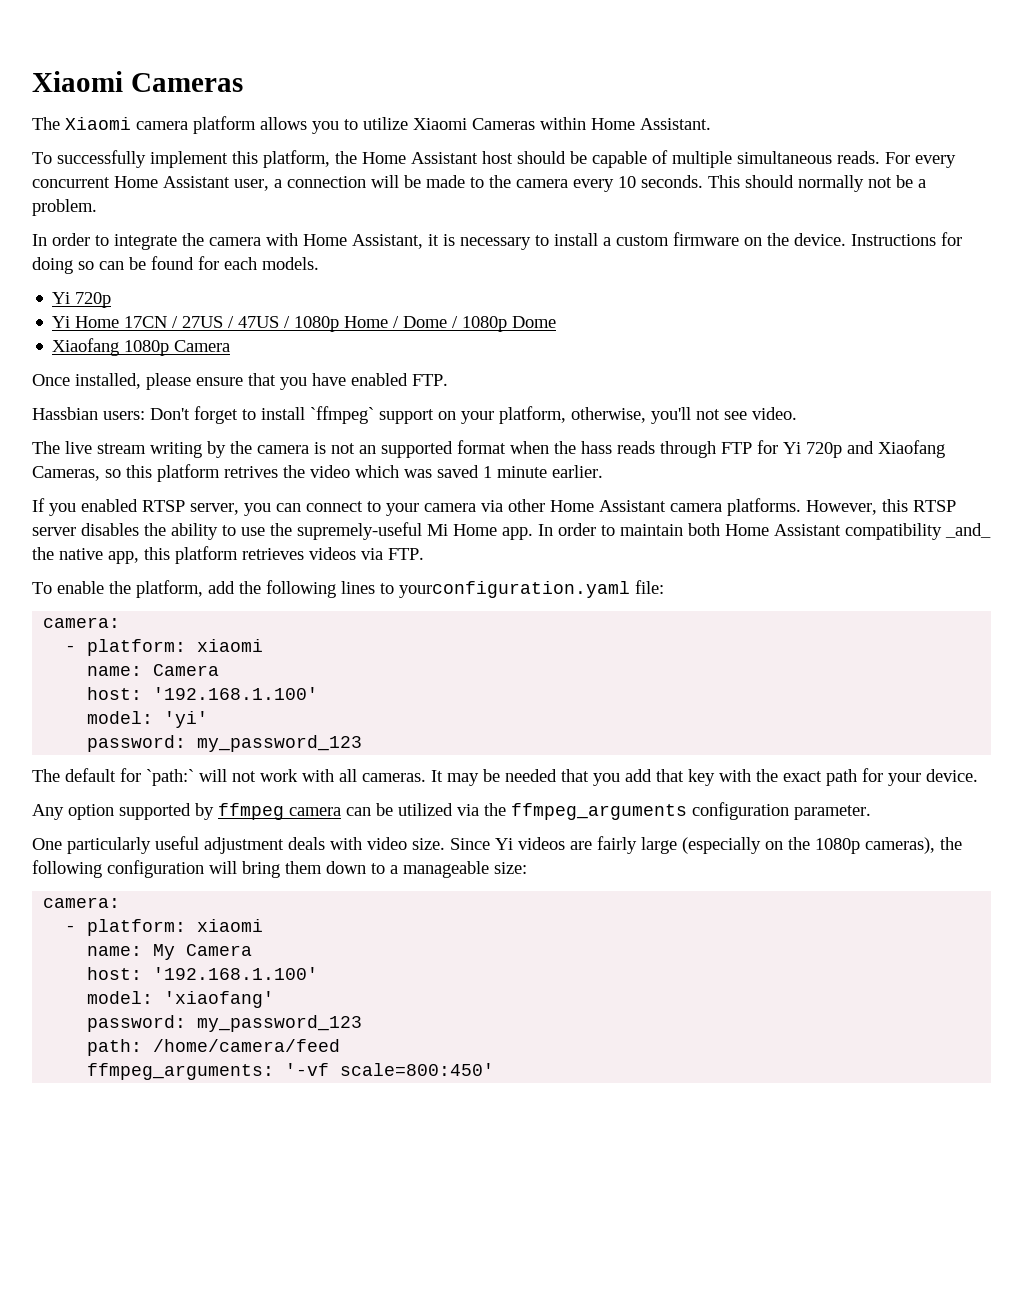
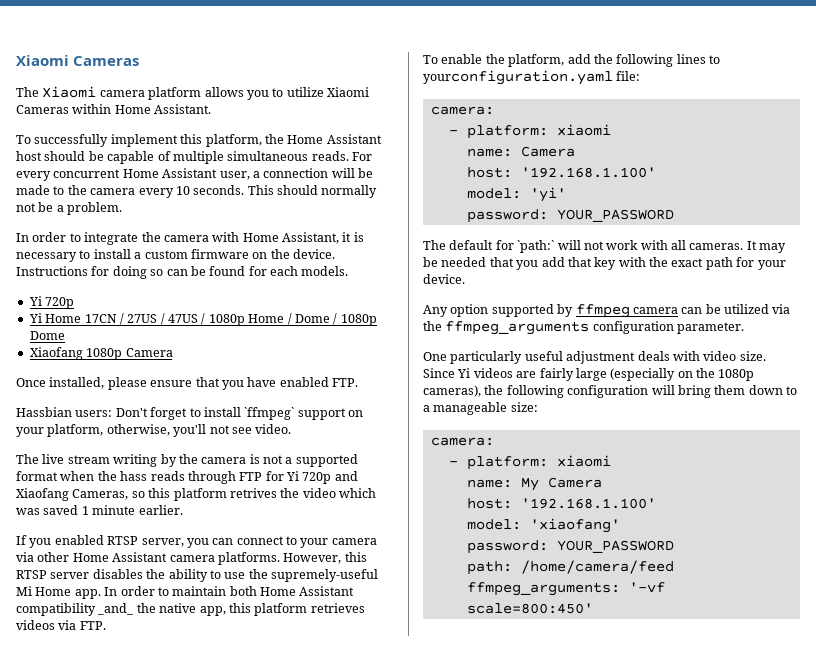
[359,445,376,454] an -> [285,457,293,464] a
[197,735,363,752] my_password_123 -> [556,209,674,222] YOUR_PASSWORD
[197,1015,363,1032] my_password_123 -> [556,540,674,553] YOUR_PASSWORD

